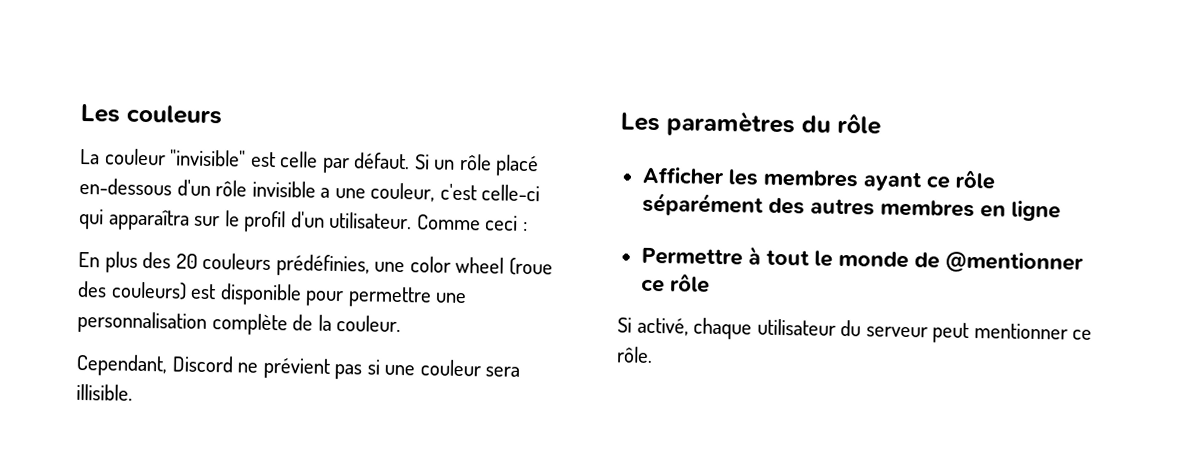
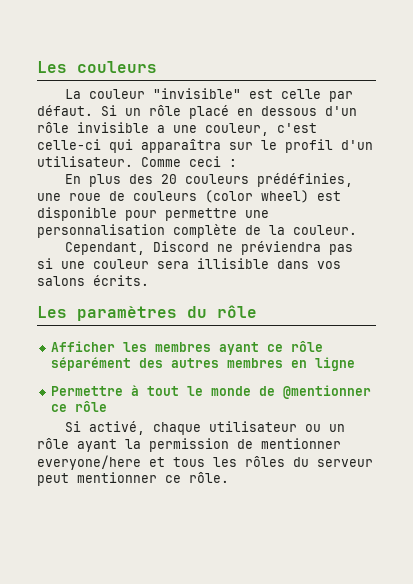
[79,177,172,196] en-dessous -> [237,106,317,116] en dessous
[409,256,553,276] [77,280,187,300] color wheel (roue des couleurs) -> [69,190,309,203] roue de couleurs (color wheel)
[262,357,330,379] prévient -> [241,241,322,255] préviendra
[76,383,133,401] illisible. -> [197,258,341,269] [37,275,149,286] illisible dans vos salons écrits.
(836, 327) none -> [305,424,346,432] [37,438,341,452] [37,455,285,470] ou un rôle ayant la permission de mentionner everyone/here et tous les rôles

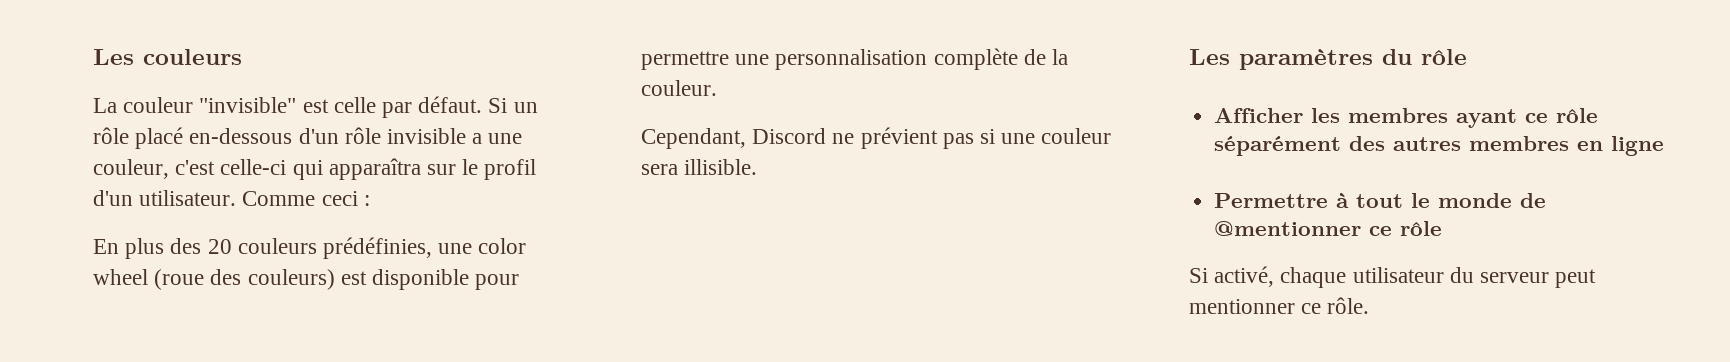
[237,106,317,116] en dessous -> [189,128,293,144] en-dessous
[69,190,309,203] roue de couleurs (color wheel) -> [478,238,527,254] [93,269,335,290] color wheel (roue des couleurs)
[241,241,322,255] préviendra -> [860,127,938,149] prévient
[197,258,341,269] [37,275,149,286] illisible dans vos salons écrits. -> [684,159,758,175] illisible.
[305,424,346,432] [37,438,341,452] [37,455,285,470] ou un rôle ayant la permission de mentionner everyone/here et tous les rôles -> (1444, 275) none

